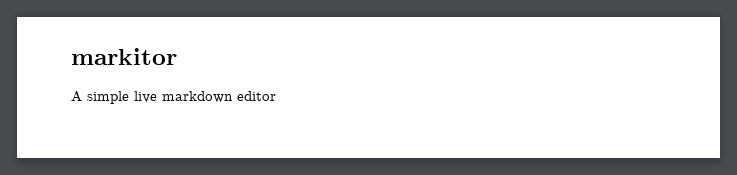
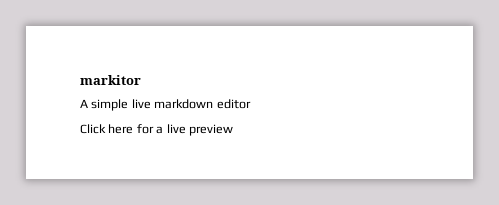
(276, 96) none -> [80,124,233,136] // Click here for a live preview

